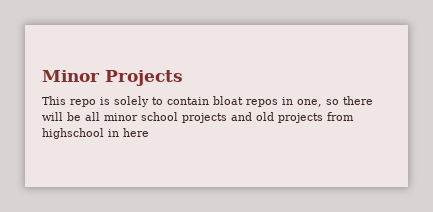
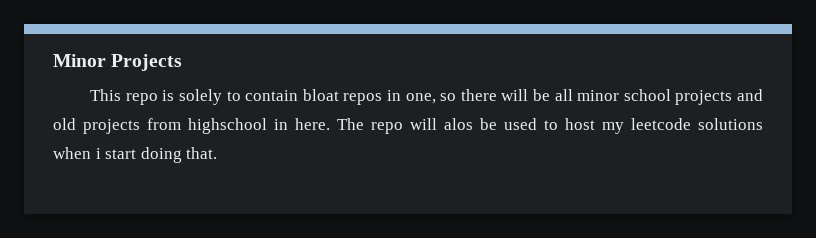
[123,128,149,137] here -> [295,118,763,134] [53,147,218,163] here. The repo will alos be used to host my leetcode solutions when i start doing that.

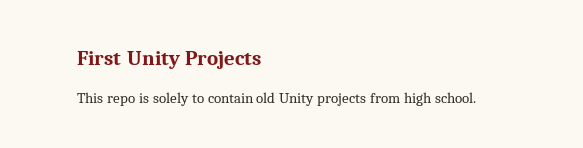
[53,54,106,67] Minor -> [77,51,180,69] First Unity
[302,89,763,105] [53,118,763,134] [53,147,218,163] bloat repos in one, so there will be all minor school projects and old projects from highschool in here. The repo will alos be used to host my leetcode solutions when i start doing that. -> [256,92,477,106] old Unity projects from high school.

